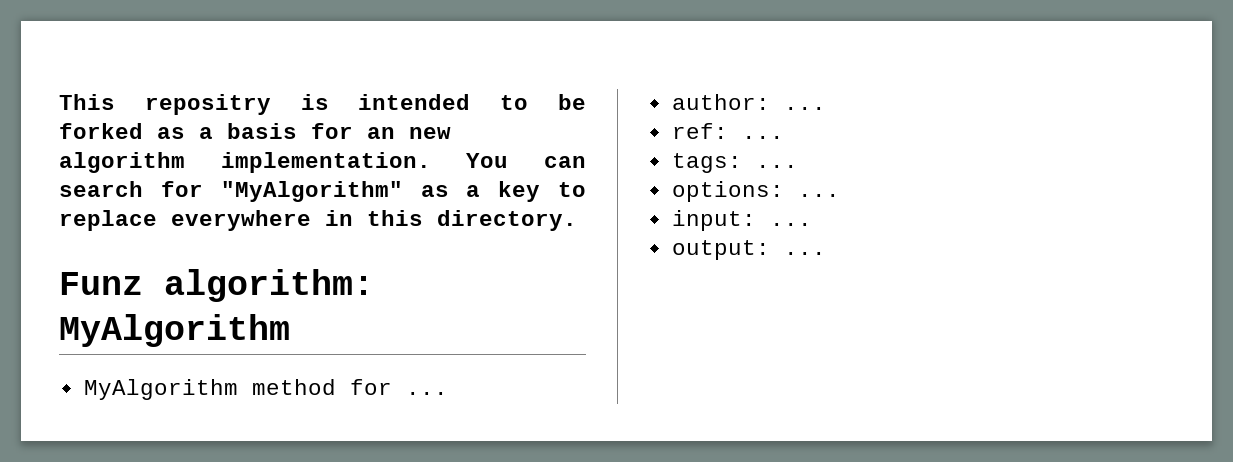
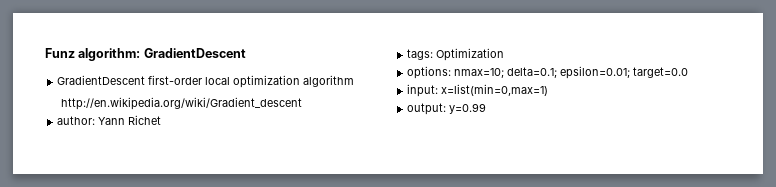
[59,94,586,115] [59,123,451,139] [59,152,586,173] [59,181,586,202] [59,210,577,231] [59,269,374,302] [59,314,290,347] [83,379,448,400] [671,94,826,110] [671,123,784,139] This repositry is intended to be forked as a basis for an new algorithm implementation. You can search for "MyAlgorithm" as a key to replace everywhere in this directory. // Funz algorithm: MyAlgorithm // MyAlgorithm method for ... // author: ... // ref: ... -> [45,48,246,61] [57,75,355,88] [61,97,303,110] [57,115,162,125] Funz algorithm: GradientDescent // GradientDescent first-order local optimization algorithm // http://en.wikipedia.org/wiki/Gradient_descent // author: Yann Richet
[755,165,798,168] ... -> [436,48,505,61] Optimization
[797,194,840,197] ... -> [454,66,689,79] nmax=10; delta=0.1; epsilon=0.01; target=0.0
[769,223,812,226] ... -> [441,84,549,96] x=list(min=0,max=1)
[783,252,826,255] ... -> [449,103,487,114] y=0.99

